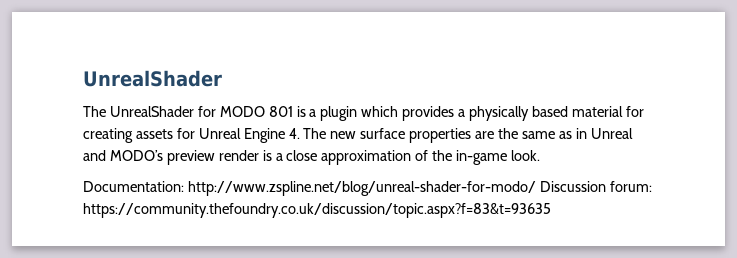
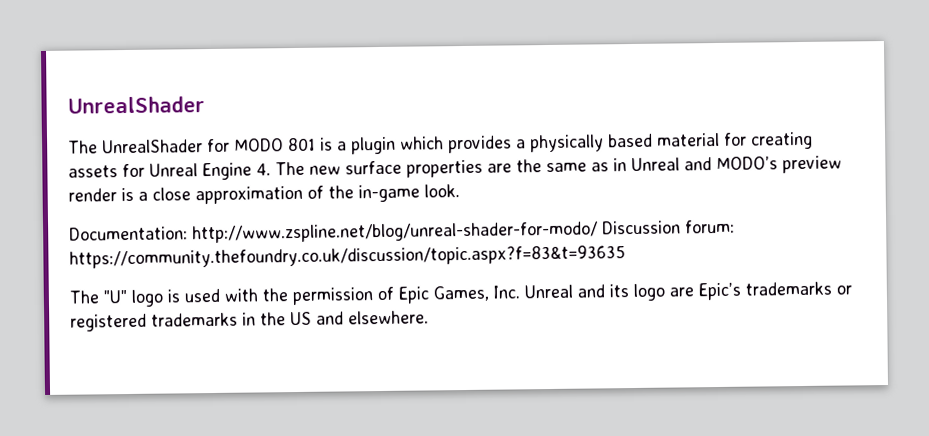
(551, 210) none -> [69,281,852,307] [70,310,429,332] // The "U" logo is used with the permission of Epic Games, Inc. Unreal and its logo are Epic’s trademarks or registered trademarks in the US and elsewhere.

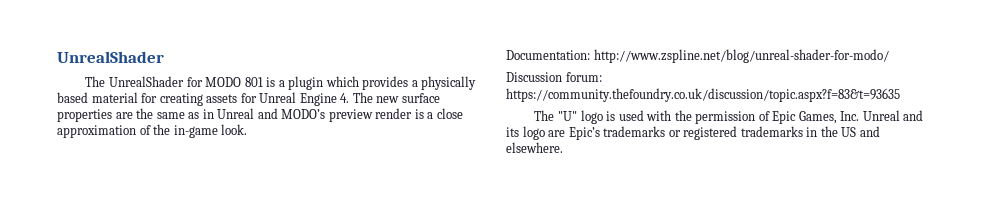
(598, 232) none -> (889, 56) //

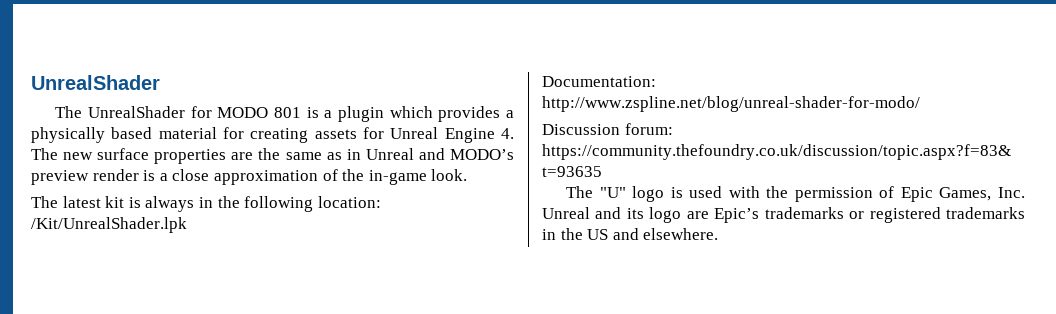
(248, 129) none -> [31,196,381,212] [31,217,187,233] // The latest kit is always in the following location: /Kit/UnrealShader.lpk

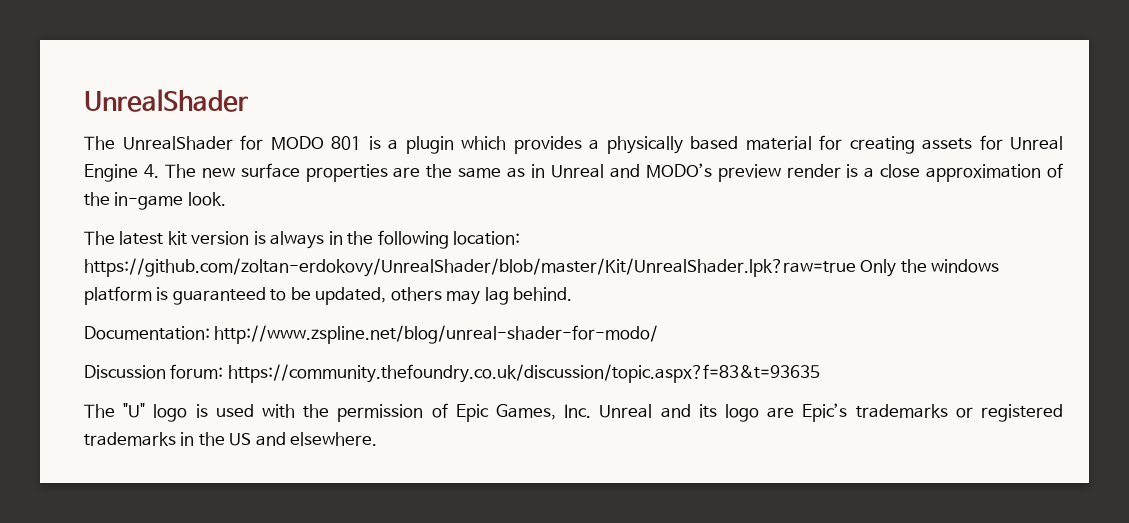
(125, 202) none -> [191,231,250,245] version
[31,217,187,233] /Kit/UnrealShader.lpk -> [84,258,1000,277] [84,286,573,305] https://github.com/zoltan-erdokovy/UnrealShader/blob/master/Kit/UnrealShader.lpk?raw=true Only the windows platform is guaranteed to be updated, others may lag behind.

